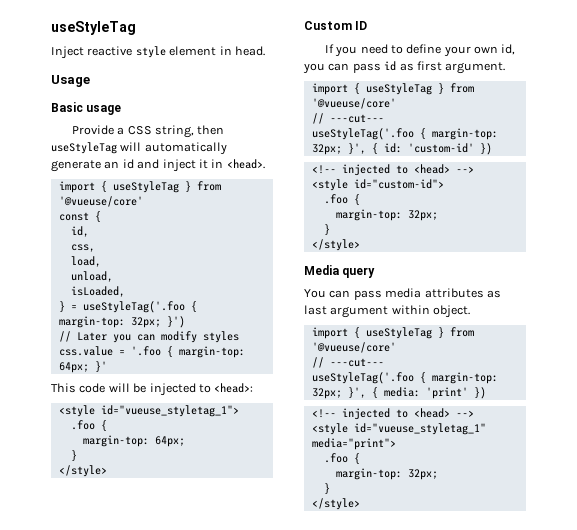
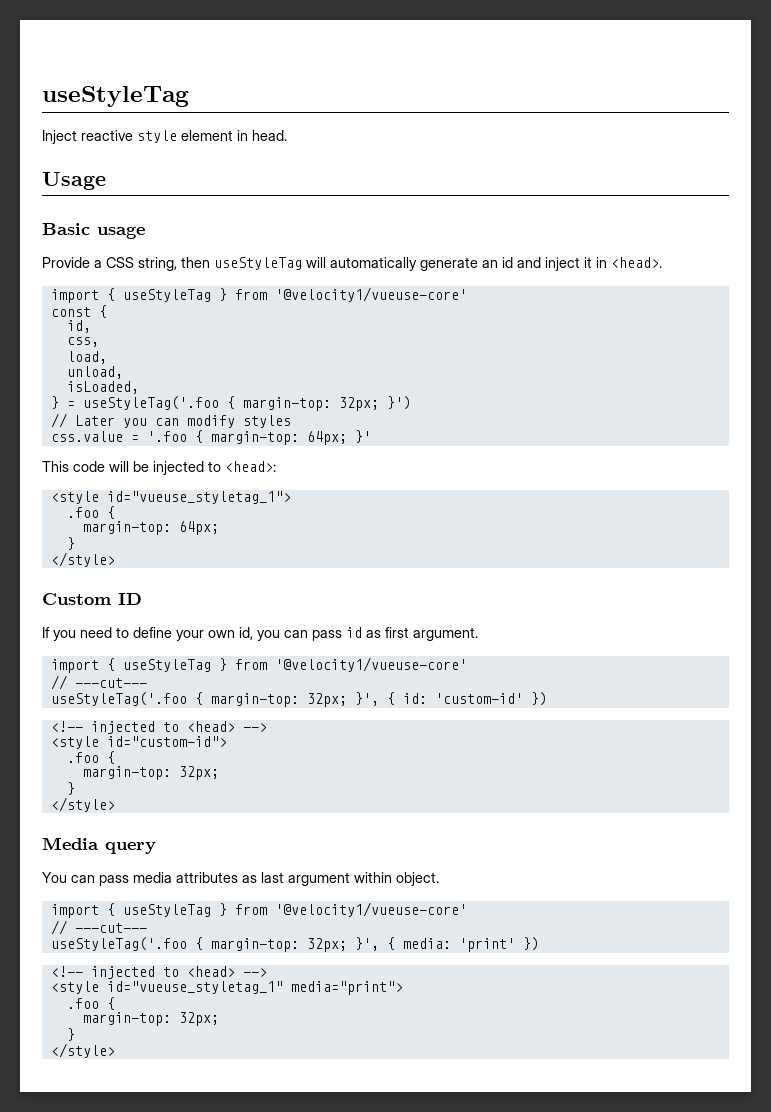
[58,196,143,207] '@vueuse/core' -> [274,287,467,302] '@velocity1/vueuse-core'
[311,98,396,109] '@vueuse/core' -> [274,657,467,672] '@velocity1/vueuse-core'
[311,342,396,353] '@vueuse/core' -> [274,902,467,917] '@velocity1/vueuse-core'

